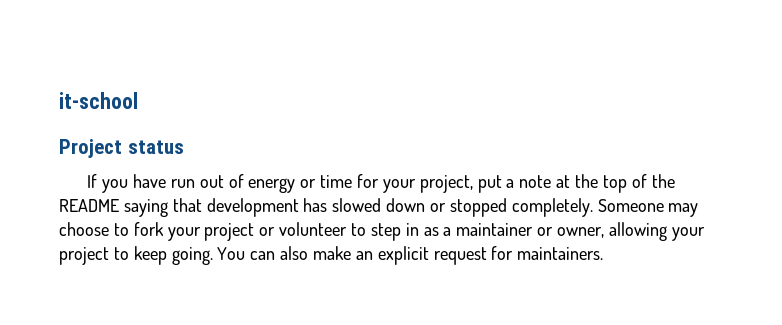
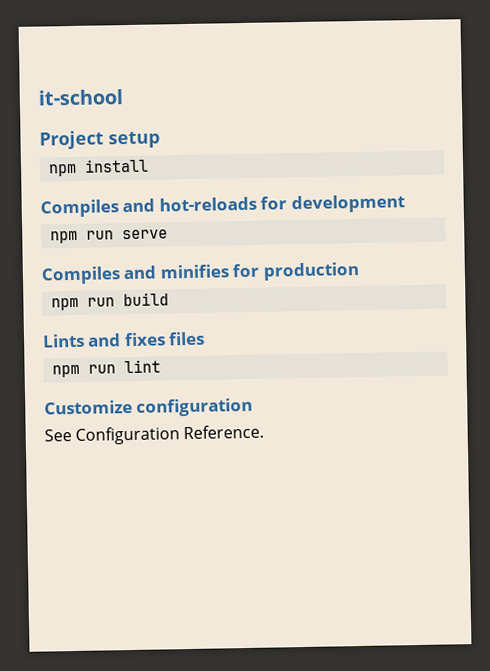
[127,140,184,154] [87,174,675,193] [59,198,699,217] [59,222,705,241] [59,246,604,265] status // If you have run out of energy or time for your project, put a note at the top of the README saying that development has slowed down or stopped completely. Someone may choose to fork your project or volunteer to step in as a maintainer or owner, allowing your project to keep going. You can also make an explicit request for maintainers. -> [108,130,160,149] [48,158,150,177] [40,194,405,218] [50,229,169,244] [41,262,360,285] [51,292,170,311] [42,331,206,348] [52,359,162,378] [44,397,254,417] [44,424,265,445] setup // npm install // Compiles and hot-reloads for development // npm run serve // Compiles and minifies for production // npm run build // Lints and fixes files // npm run lint // Customize configuration // See Configuration Reference.

